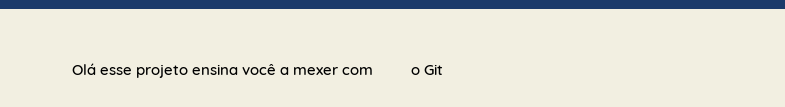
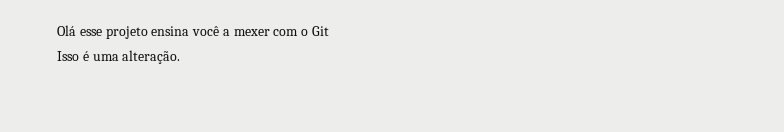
(444, 69) none -> [57,50,181,64] // Isso é uma alteração.

